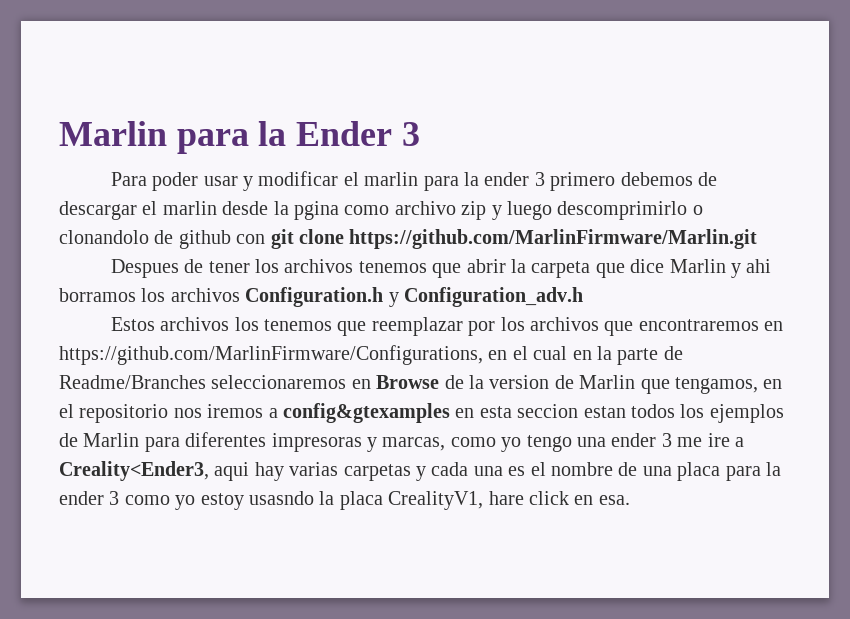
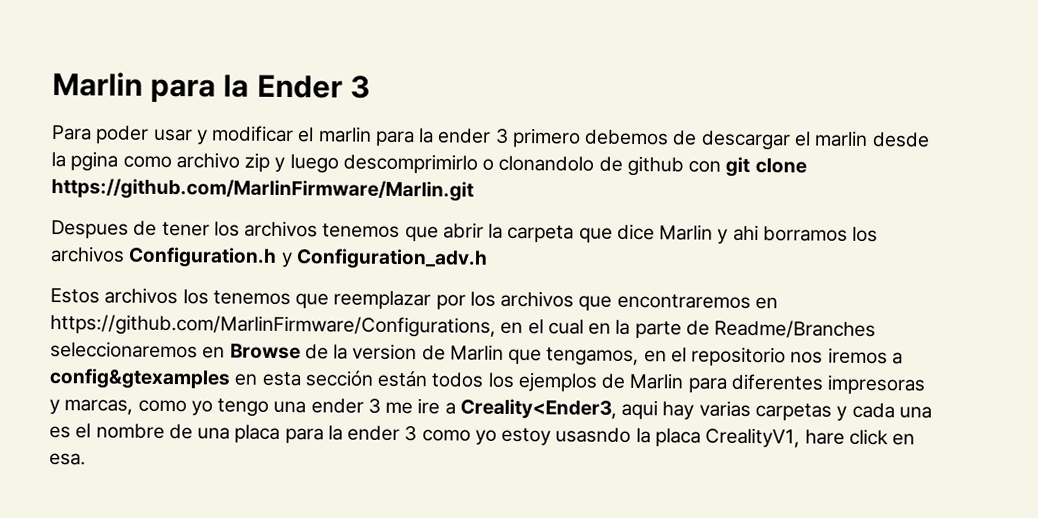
[517,404,626,418] seccion estan -> [304,370,429,388] sección están

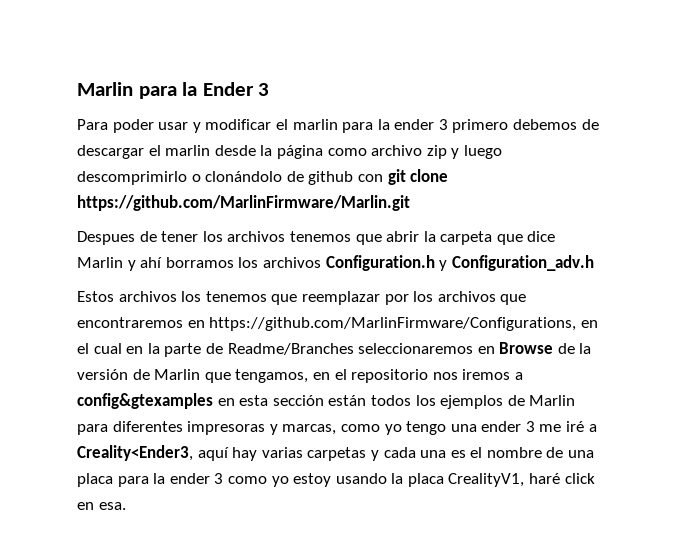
[70,151,119,172] pgina -> [276,145,323,159] página
[498,155,595,172] clonandolo -> [205,171,283,182] clonándolo
[732,224,759,242] ahi -> [140,257,163,268] ahí
[352,343,418,361] version -> [77,369,128,380] versión
[417,398,441,415] ire -> [566,421,585,432] iré
[621,399,659,420] aqui -> [197,447,229,461] aquí
[555,427,632,443] usasndo -> [335,473,387,484] usando
[804,429,845,445] hare -> [529,473,561,484] haré

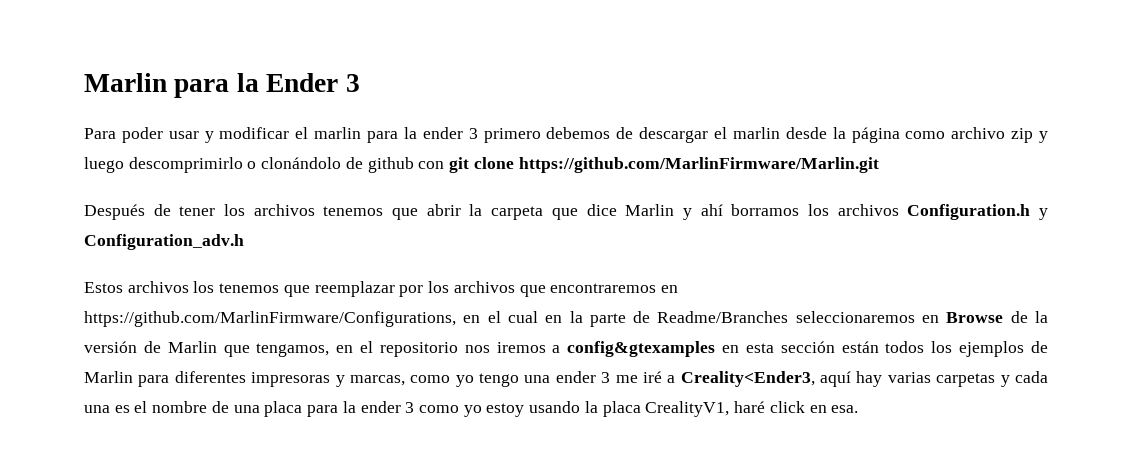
[77,231,135,245] Despues -> [84,204,145,220] Después

